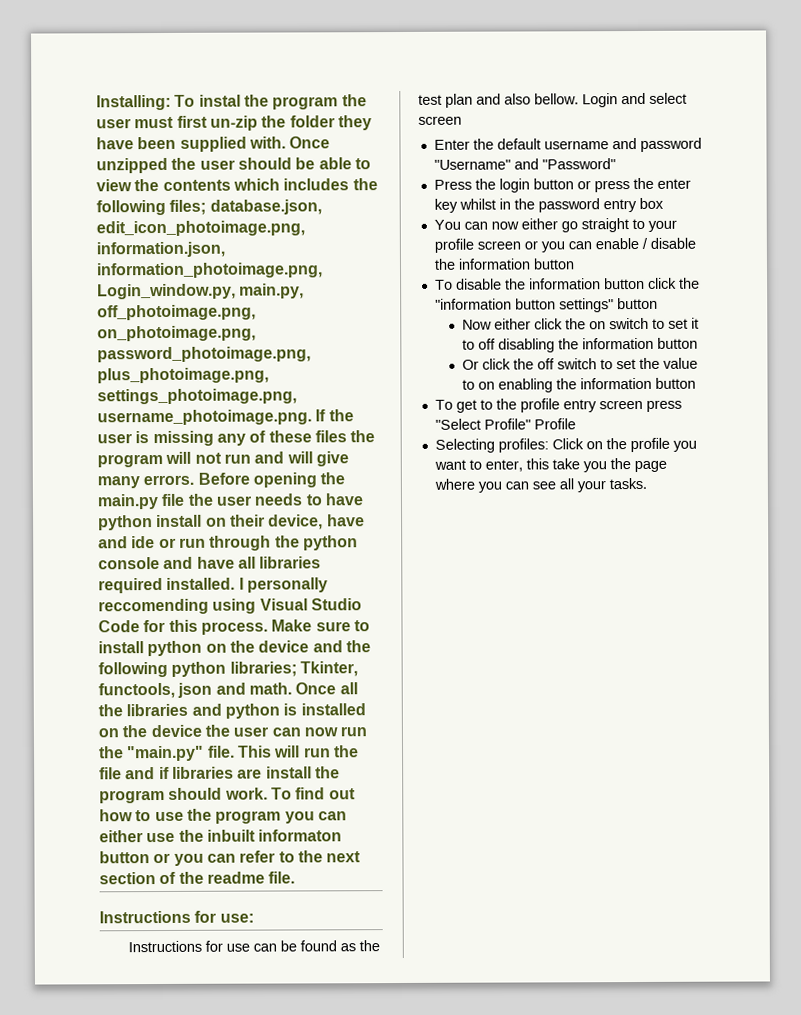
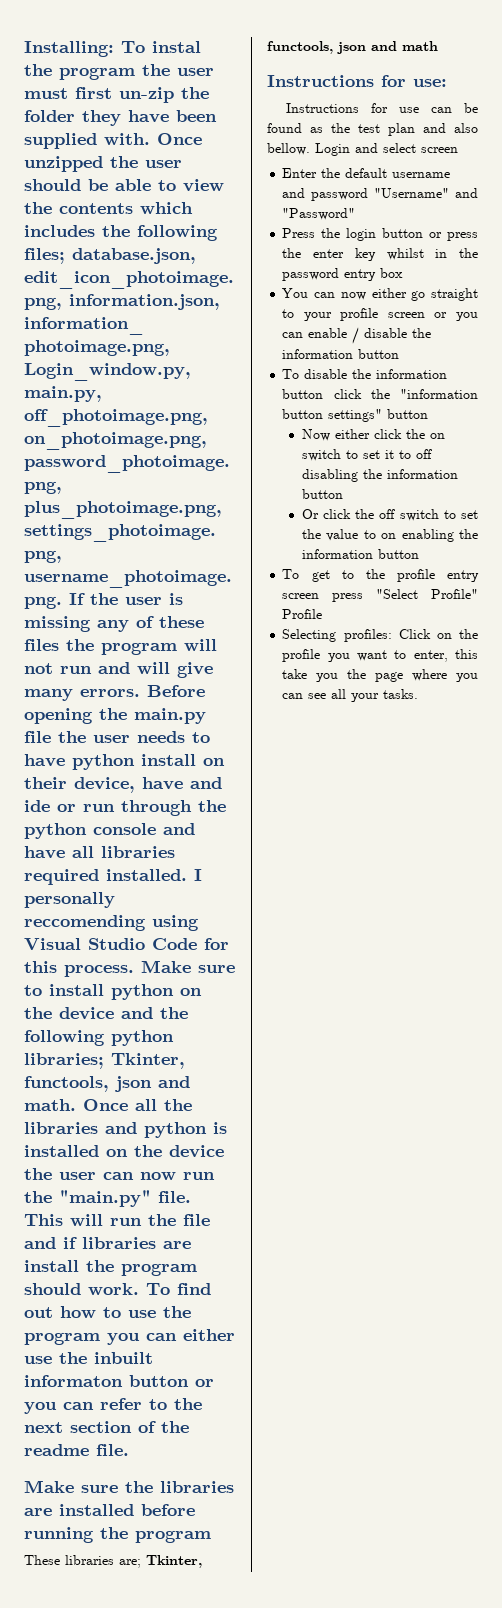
(296, 877) none -> [24,1480,234,1493] [24,1504,195,1516] [24,1527,211,1543] [24,1555,202,1568] [267,41,438,54] // Make sure the libraries are installed before running the program // These libraries are; Tkinter, functools, json and math

